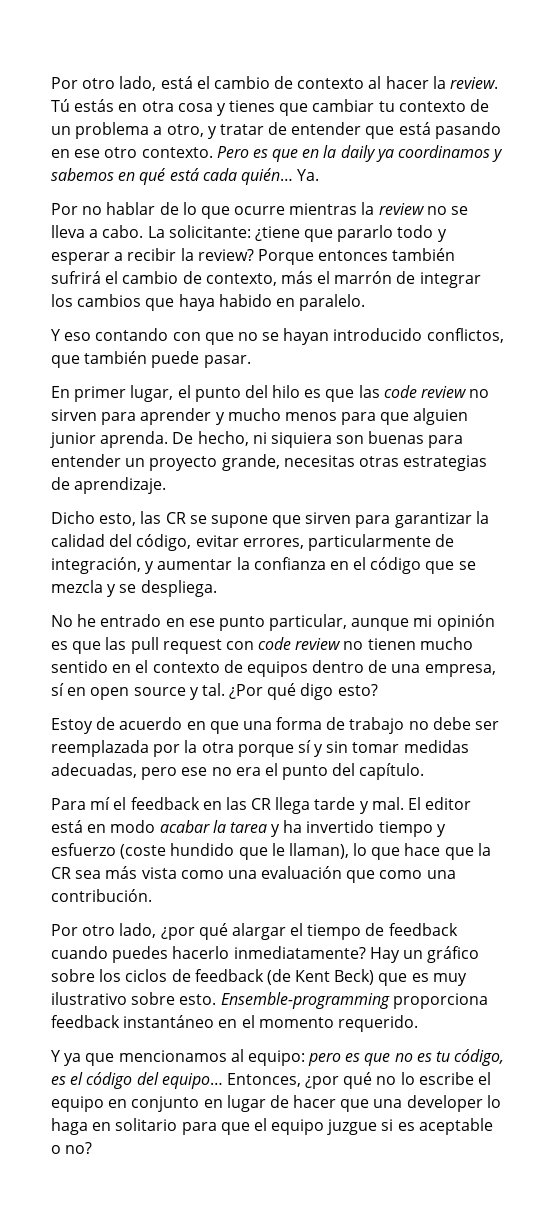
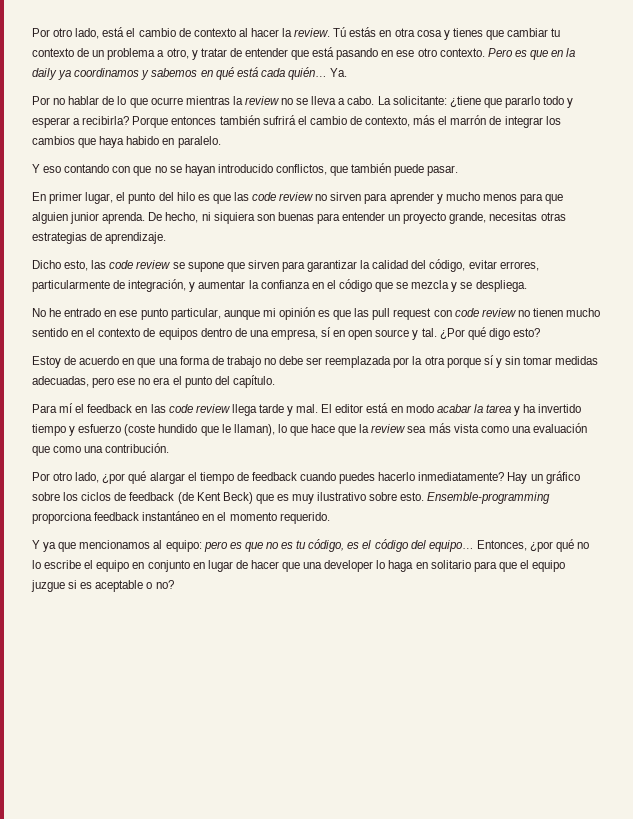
[127,248,254,261] recibir la review? -> [82,116,130,125] recibirla?
[165,512,186,524] CR -> [109,260,171,269] code review
[251,798,272,810] CR -> [168,404,230,413] code review
[51,867,71,879] CR -> [371,424,406,433] review

